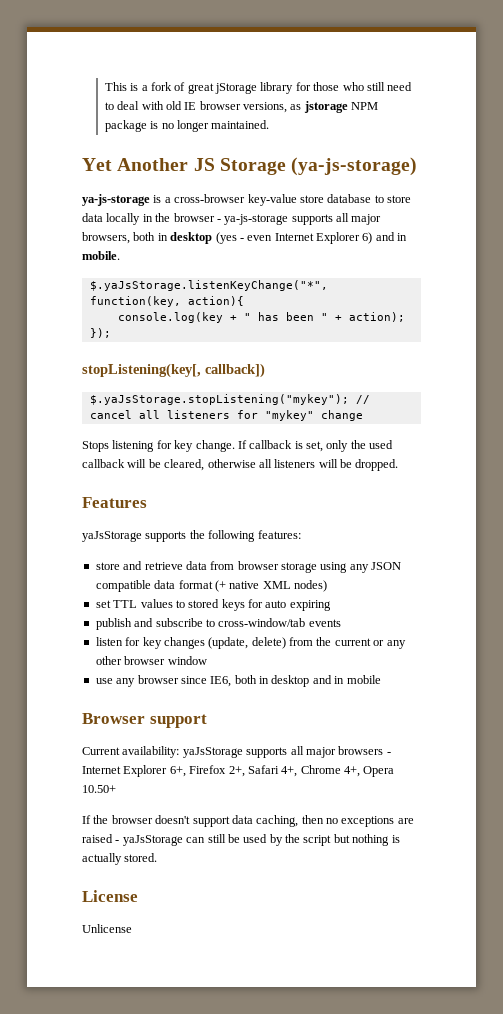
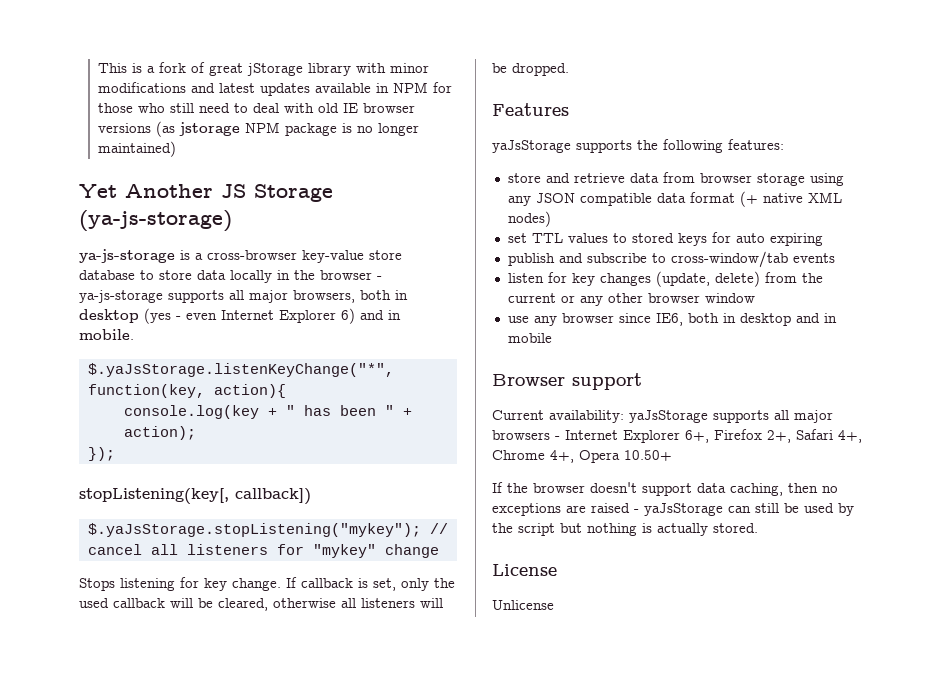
(294, 88) none -> [355,63,429,73] [97,82,428,96] with minor modifications and latest updates available in NPM
[243,102,302,113] versions, as -> [97,121,175,137] versions (as
[211,120,270,129] maintained. -> [97,141,176,157] maintained)

